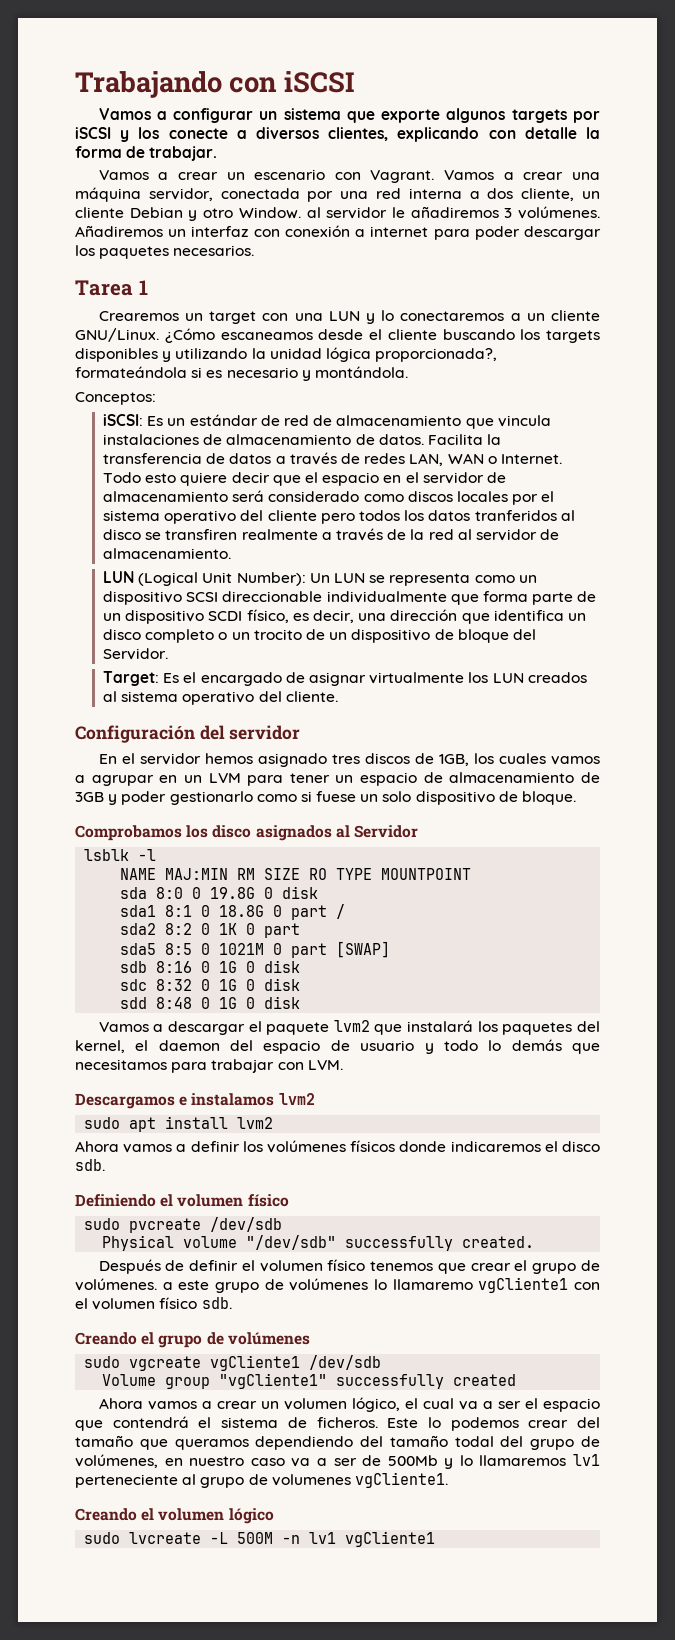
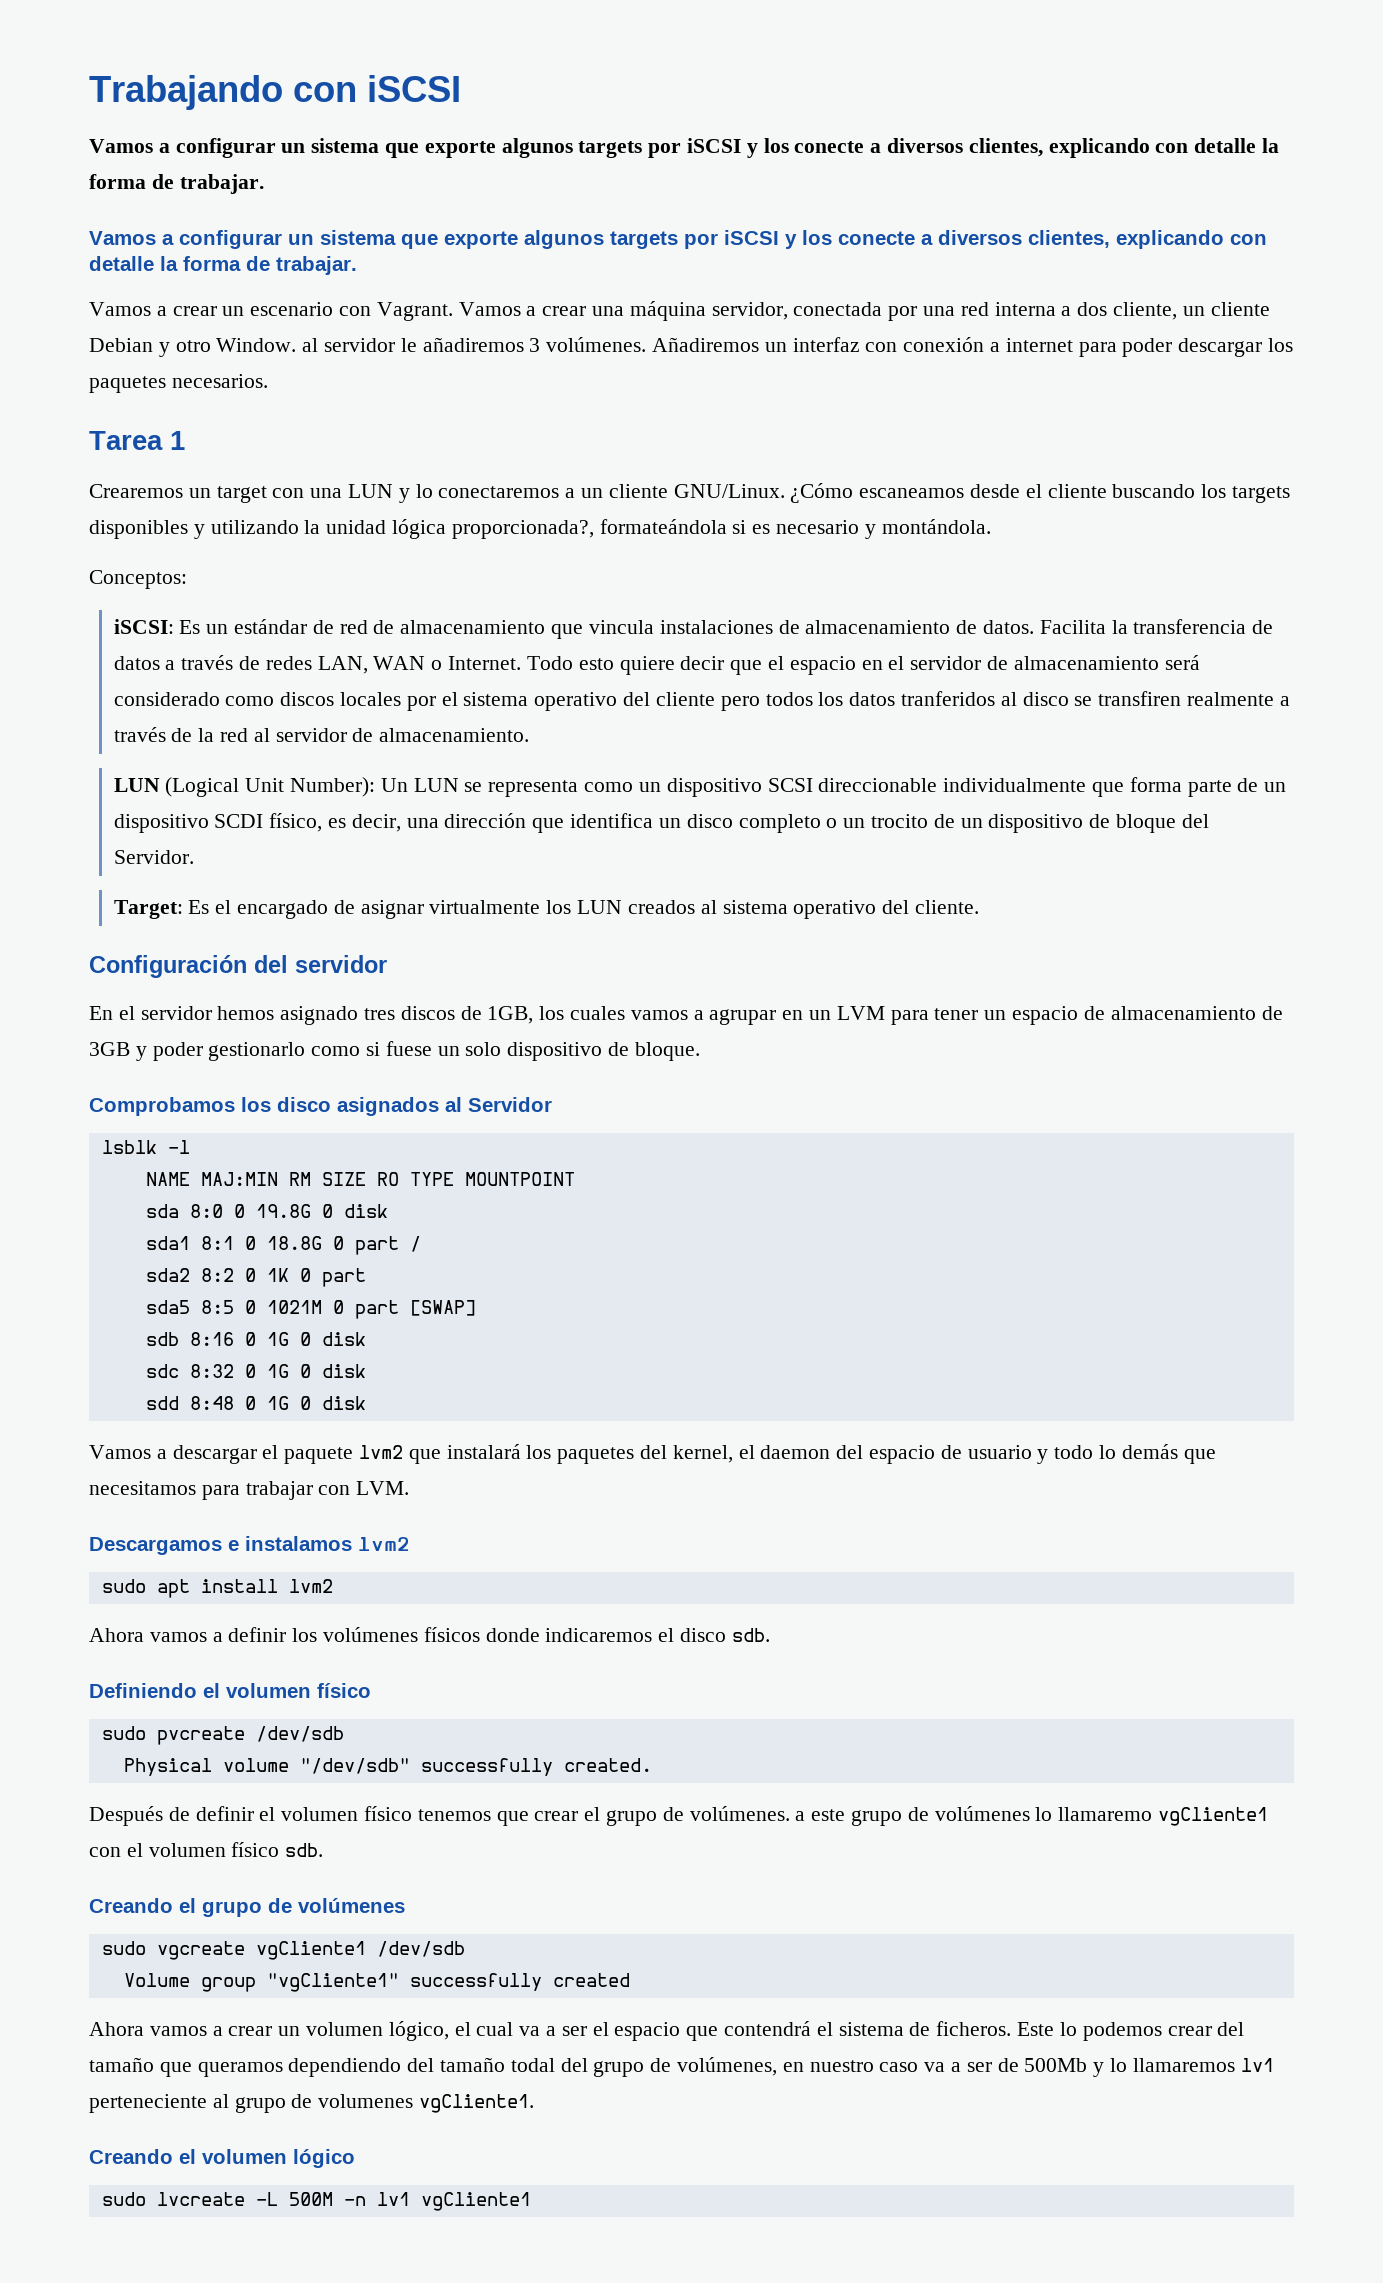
(218, 153) none -> [89,230,1267,249] [89,256,357,275] // Vamos a configurar un sistema que exporte algunos targets por iSCSI y los conecte a diversos clientes, explicando con detalle la forma de trabajar.

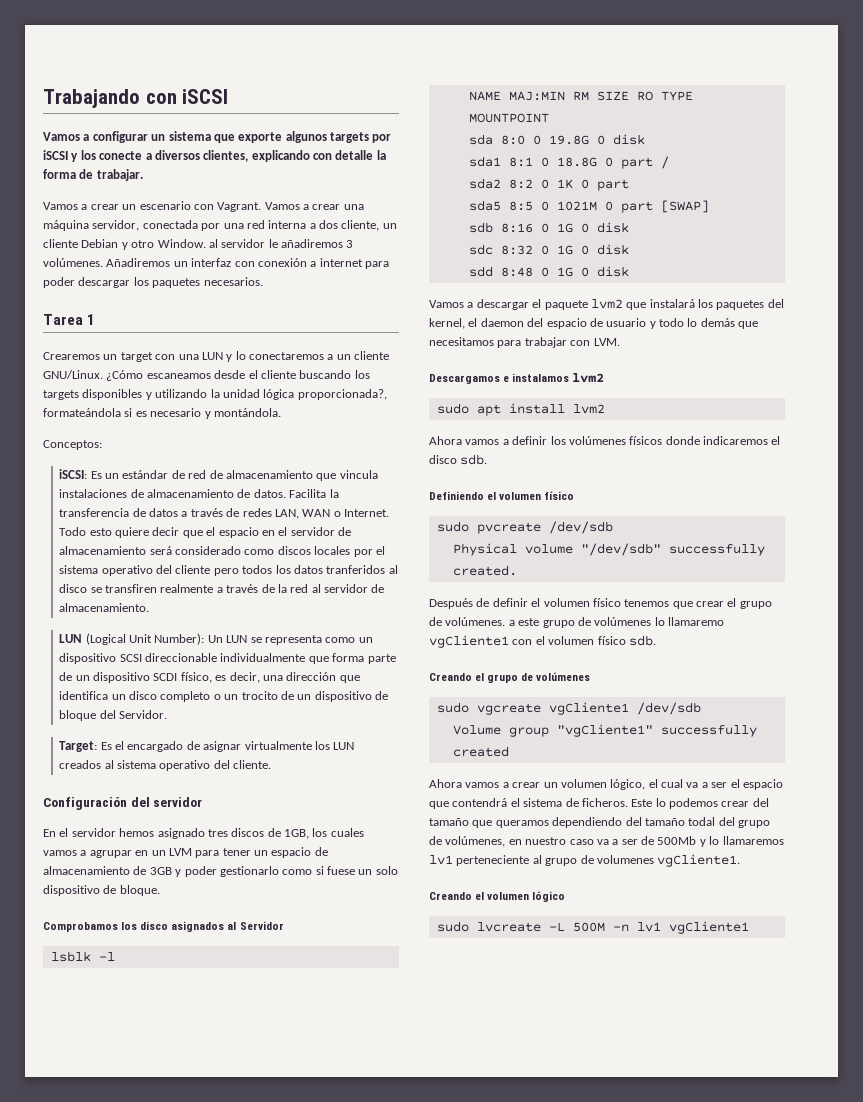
[89,230,1267,249] [89,256,357,275] // Vamos a configurar un sistema que exporte algunos targets por iSCSI y los conecte a diversos clientes, explicando con detalle la forma de trabajar. -> (143, 175) none

